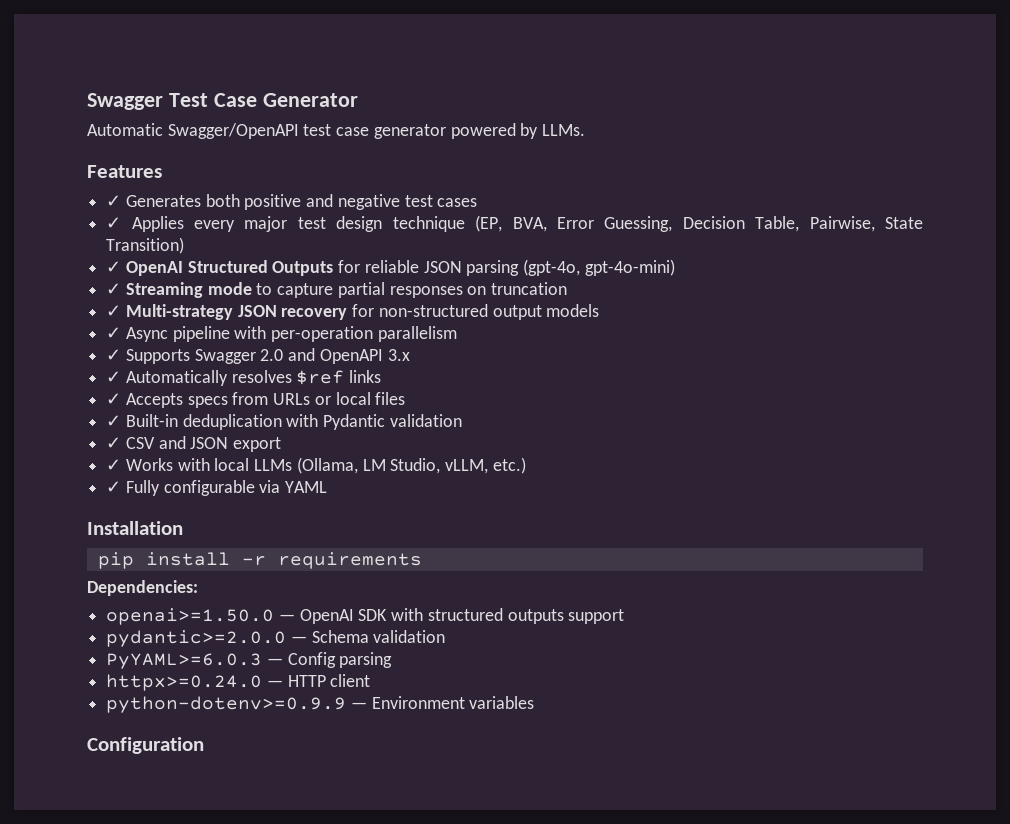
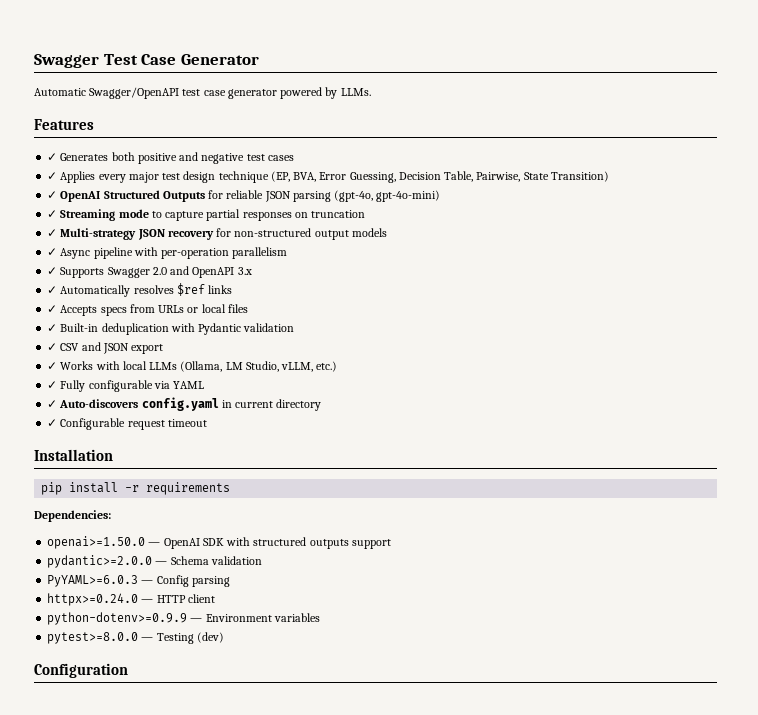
(328, 487) none -> [47,397,322,411] [47,418,207,430] // ✓ Auto-discovers config.yaml in current directory // ✓ Configurable request timeout
(535, 702) none -> [47,632,224,644] // pytest>=8.0.0 — Testing (dev)

